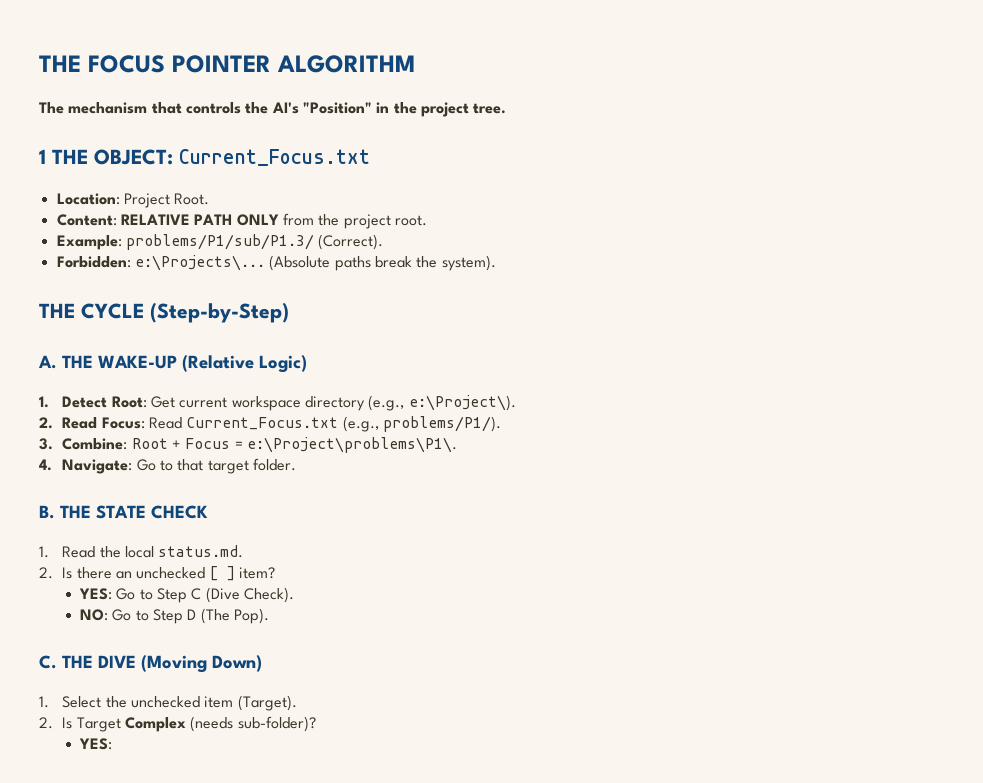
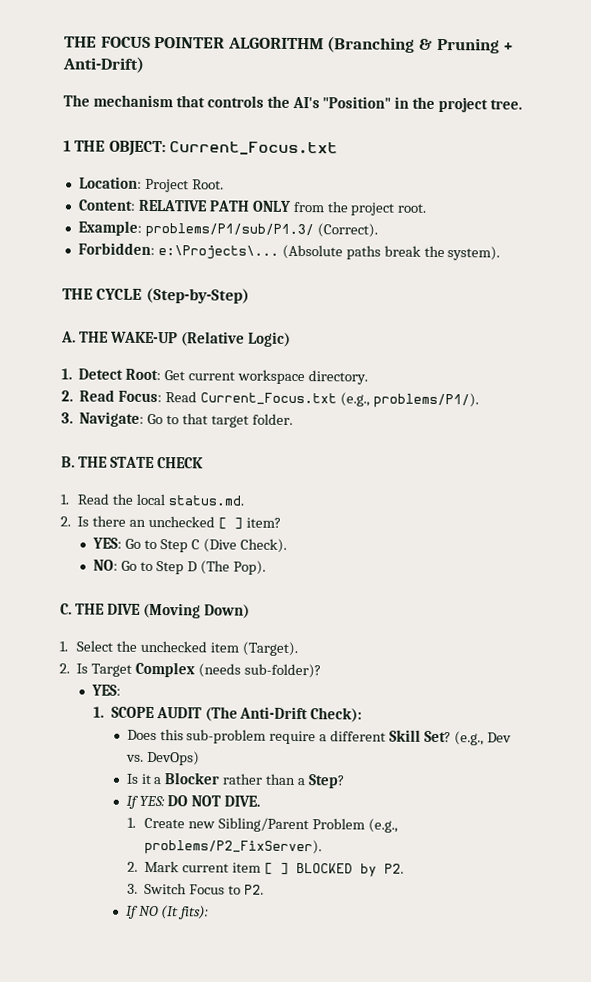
(415, 64) none -> [327,36,515,54] [62,56,145,73] (Branching & Pruning + Anti-Drift)
[305,395,516,411] directory (e.g., e:\Project\). -> [307,370,368,385] directory.
[62,437,458,453] [39,459,52,471] Combine: Root + Focus = e:\Project\problems\P1\. // 4. -> (73, 418) none
(113, 744) none -> [93,706,363,723] [126,729,512,746] [125,750,200,766] [125,772,346,789] [125,795,261,809] [126,817,398,833] [144,838,323,856] [126,860,404,877] [126,882,264,895] [125,905,210,920] // 1. SCOPE AUDIT (The Anti-Drift Check): // Does this sub-problem require a different Skill Set? (e.g., Dev vs. DevOps) // Is it a Blocker rather than a Step? // If YES: DO NOT DIVE. // 1. Create new Sibling/Parent Problem (e.g., problems/P2_FixServer). // 2. Mark current item [ ] BLOCKED by P2. // 3. Switch Focus to P2. // If NO (It fits):

